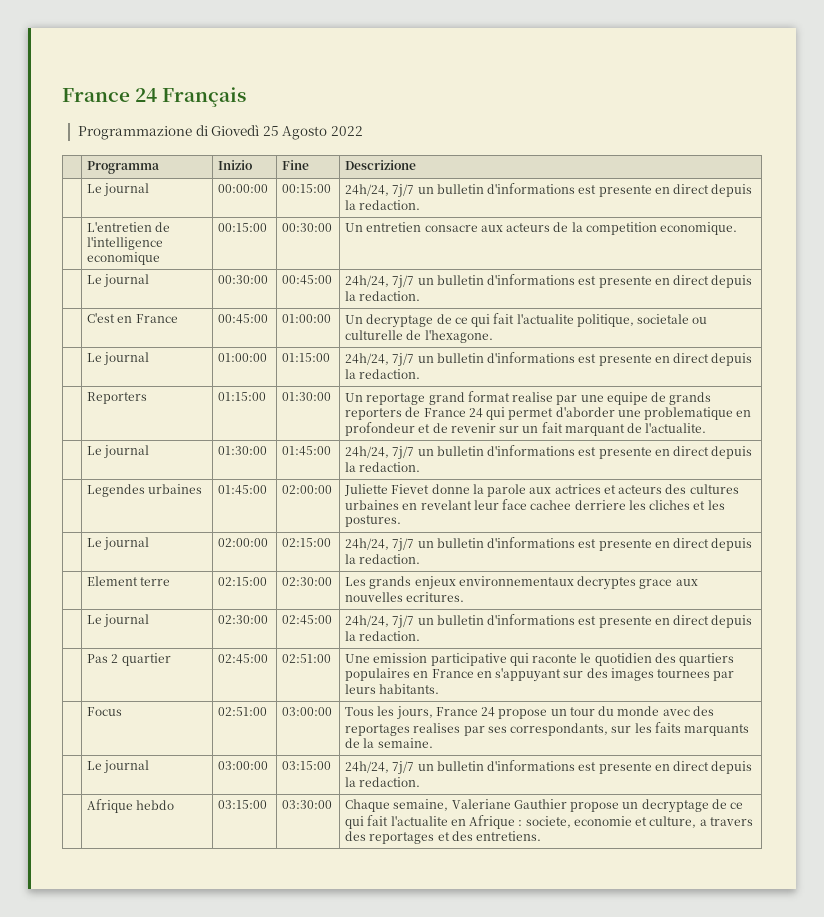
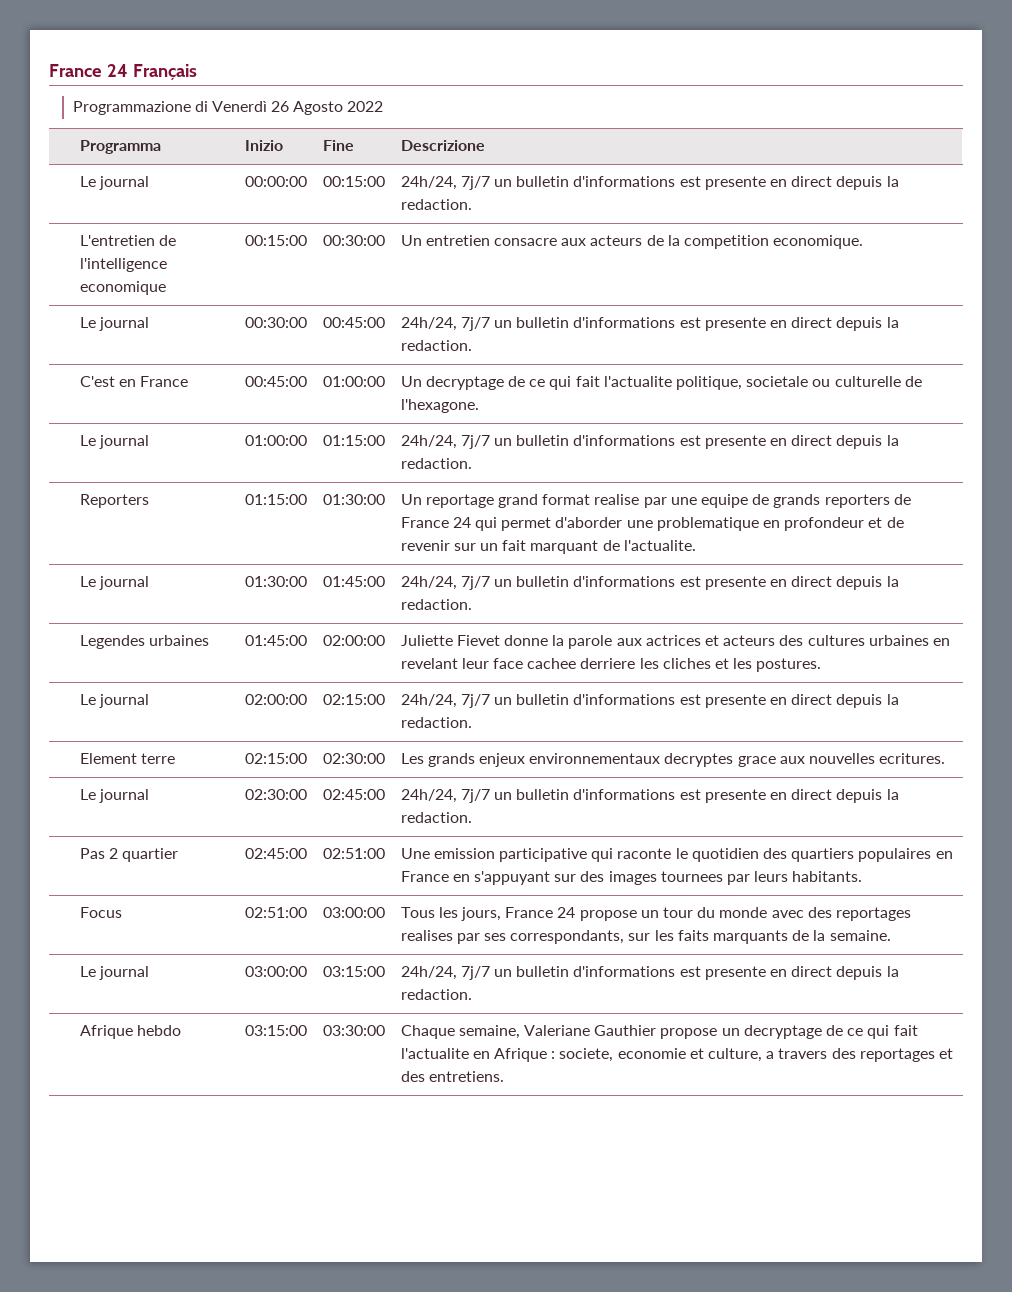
[211,125,279,136] Giovedì 25 -> [211,101,290,112] Venerdì 26

